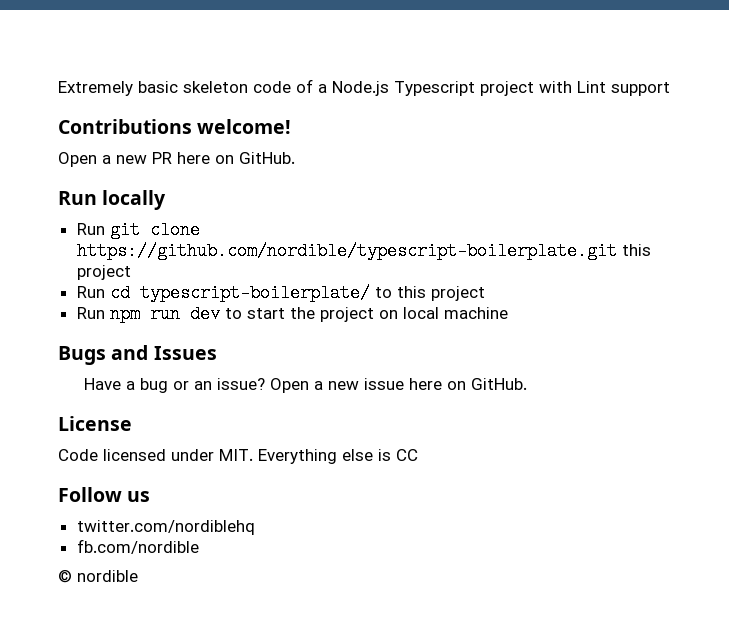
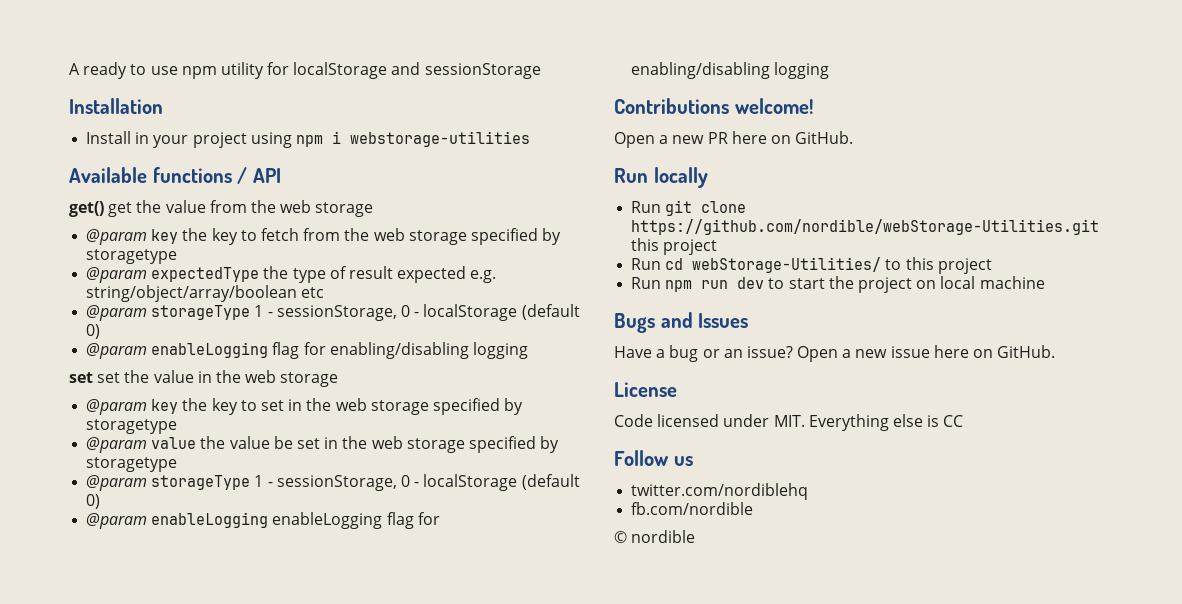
[58,79,670,96] Extremely basic skeleton code of a Node.js Typescript project with Lint support -> [69,62,541,79] [69,98,163,114] [86,131,530,148] [69,167,281,184] [69,200,374,217] [86,228,562,245] [86,249,178,264] [86,266,497,283] [86,285,325,302] [86,304,580,321] [86,324,101,339] [86,342,528,359] [69,370,339,387] [86,398,524,415] [86,419,178,434] [86,436,560,453] [86,457,178,472] [86,474,580,491] [86,494,101,509] [86,512,440,529] [631,62,830,79] A ready to use npm utility for localStorage and sessionStorage // Installation // Install in your project using npm i webstorage-utilities // Available functions / API // get() get the value from the web storage // @param key the key to fetch from the web storage specified by storagetype // @param expectedType the type of result expected e.g. string/object/array/boolean etc // @param storageType 1 - sessionStorage, 0 - localStorage (default 0) // @param enableLogging flag for enabling/disabling logging // set set the value in the web storage // @param key the key to set in the web storage specified by storagetype // @param value the value be set in the web storage specified by storagetype // @param storageType 1 - sessionStorage, 0 - localStorage (default 0) // @param enableLogging enableLogging flag for enabling/disabling logging
[76,242,617,260] https://github.com/nordible/typescript-boilerplate.git -> [631,219,1100,235] https://github.com/nordible/webStorage-Utilities.git
[139,284,370,302] typescript-boilerplate/ -> [692,257,882,273] webStorage-Utilities/

